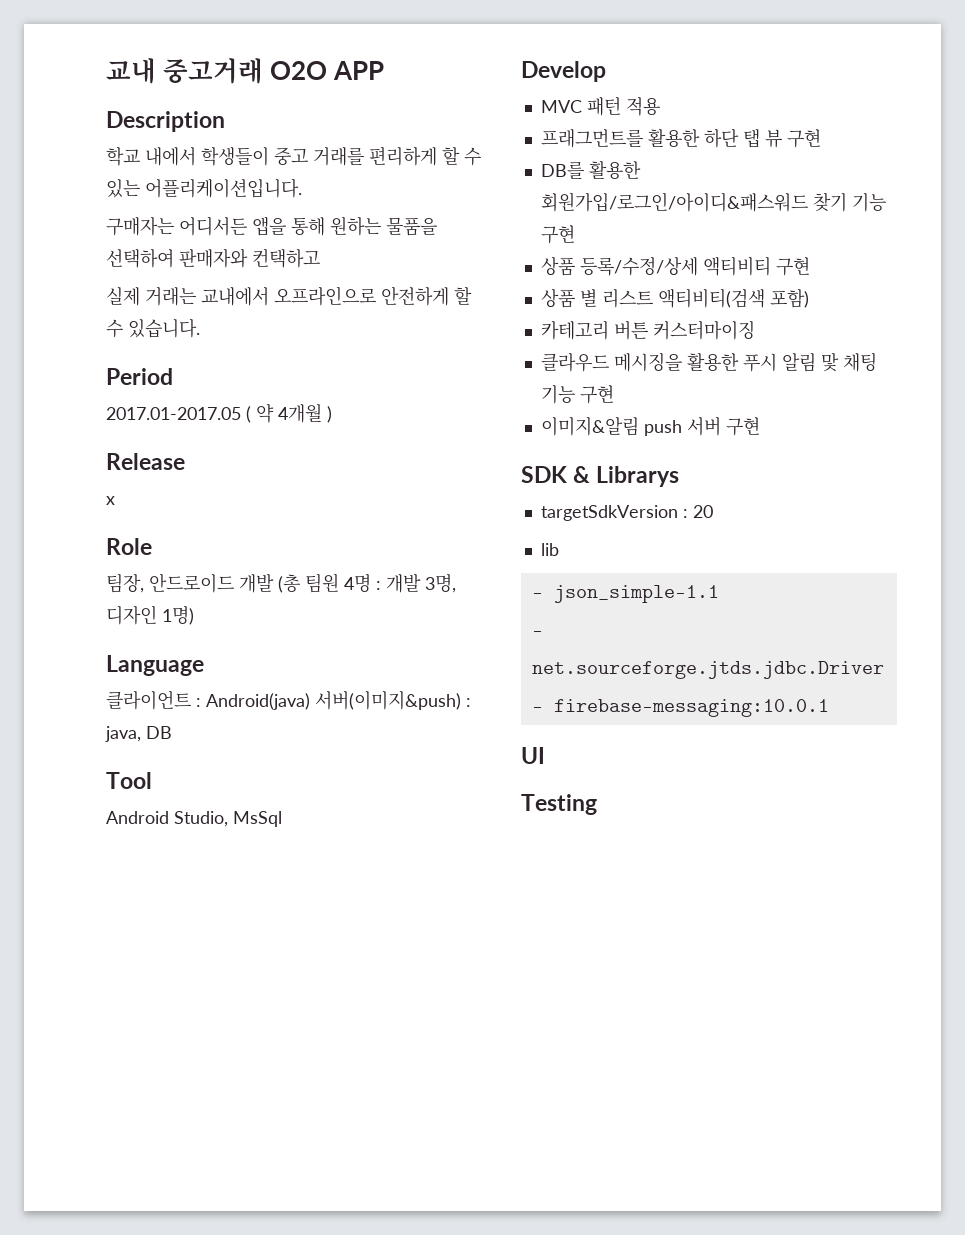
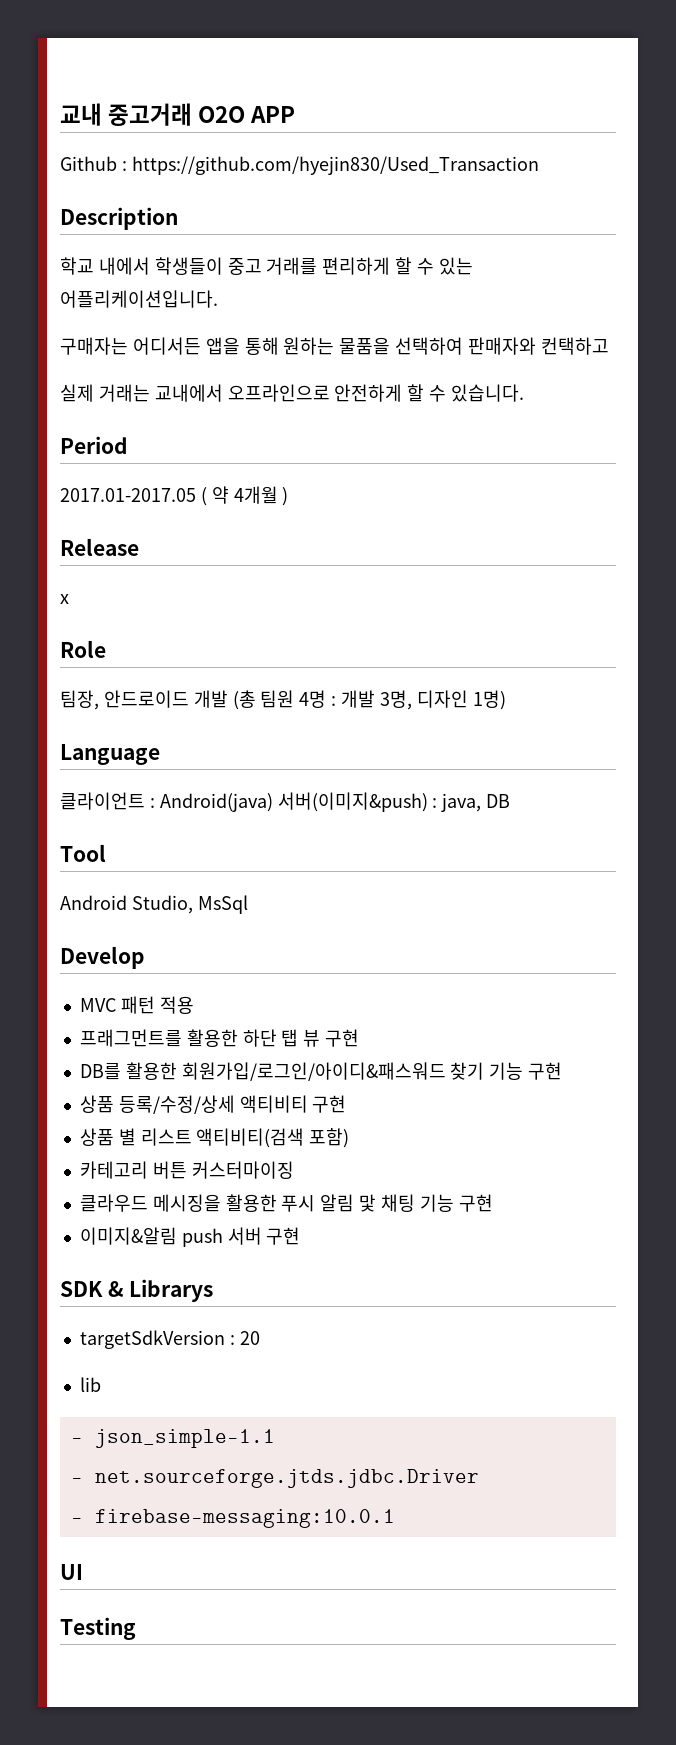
(384, 70) none -> [60,156,539,175] // Github : https://github.com/hyejin830/Used_Transaction

